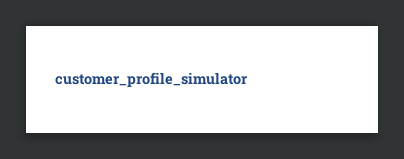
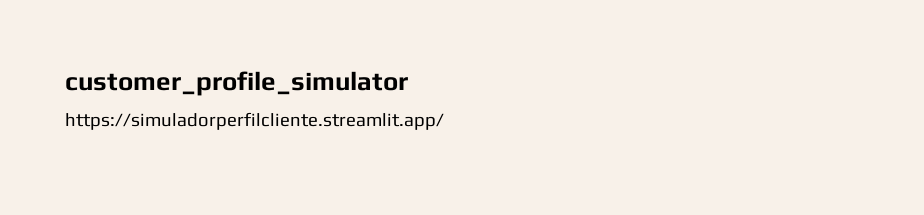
(248, 79) none -> [65,112,444,130] // https://simuladorperfilcliente.streamlit.app/

